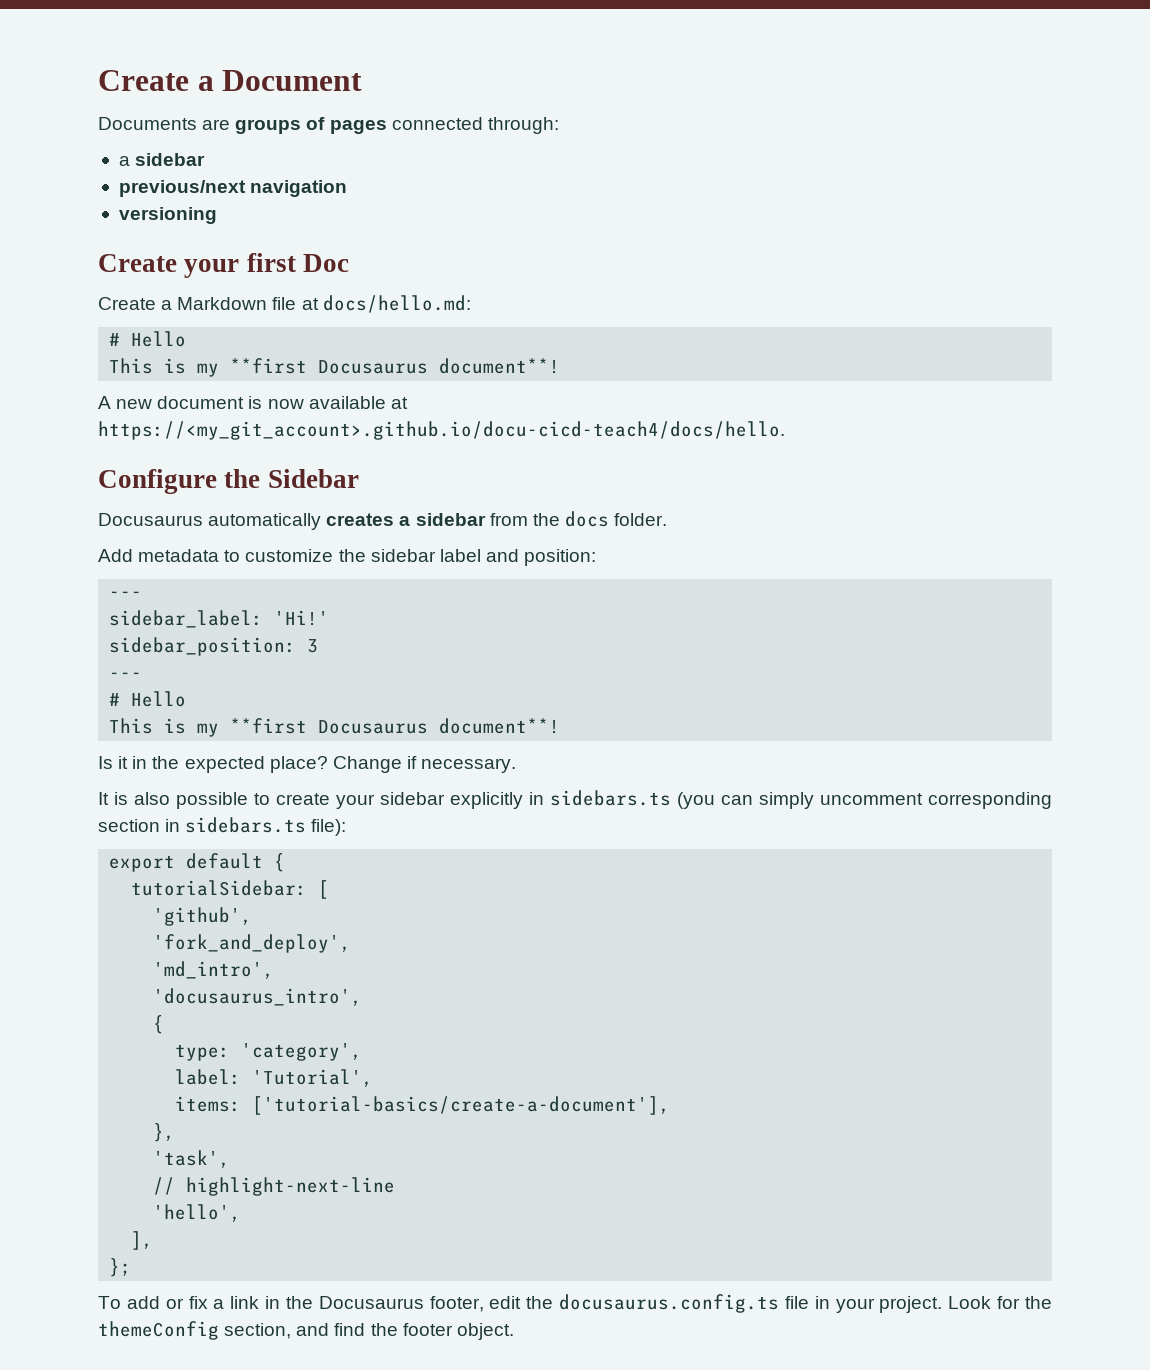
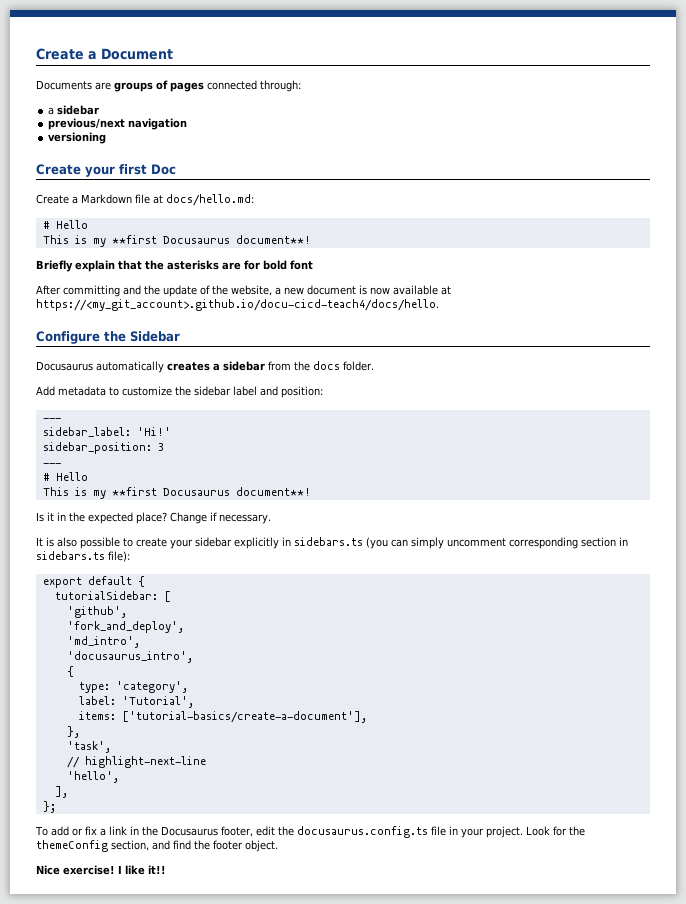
[98,396,111,409] A -> [36,260,313,272] [36,285,281,297] Briefly explain that the asterisks are for bold font // After committing and the update of the website, a
(514, 1331) none -> [36,865,166,875] // Nice exercise! I like it!!

